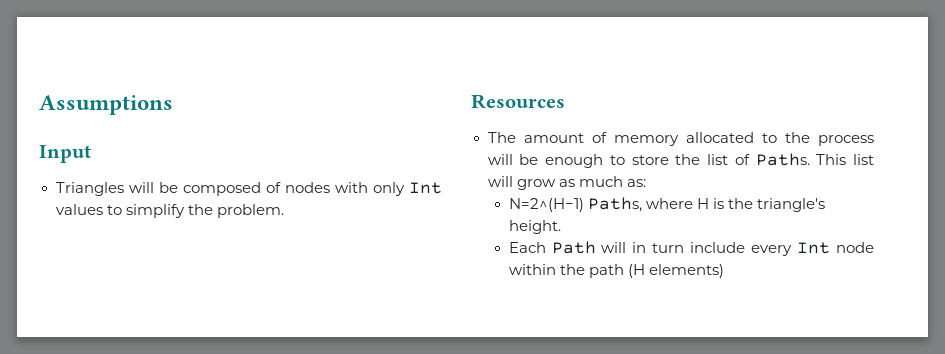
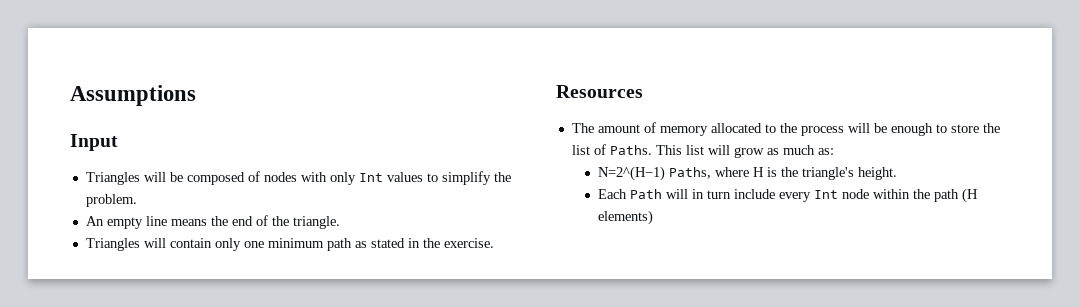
(284, 211) none -> [85,215,340,229] [85,238,494,251] // An empty line means the end of the triangle. // Triangles will contain only one minimum path as stated in the exercise.

